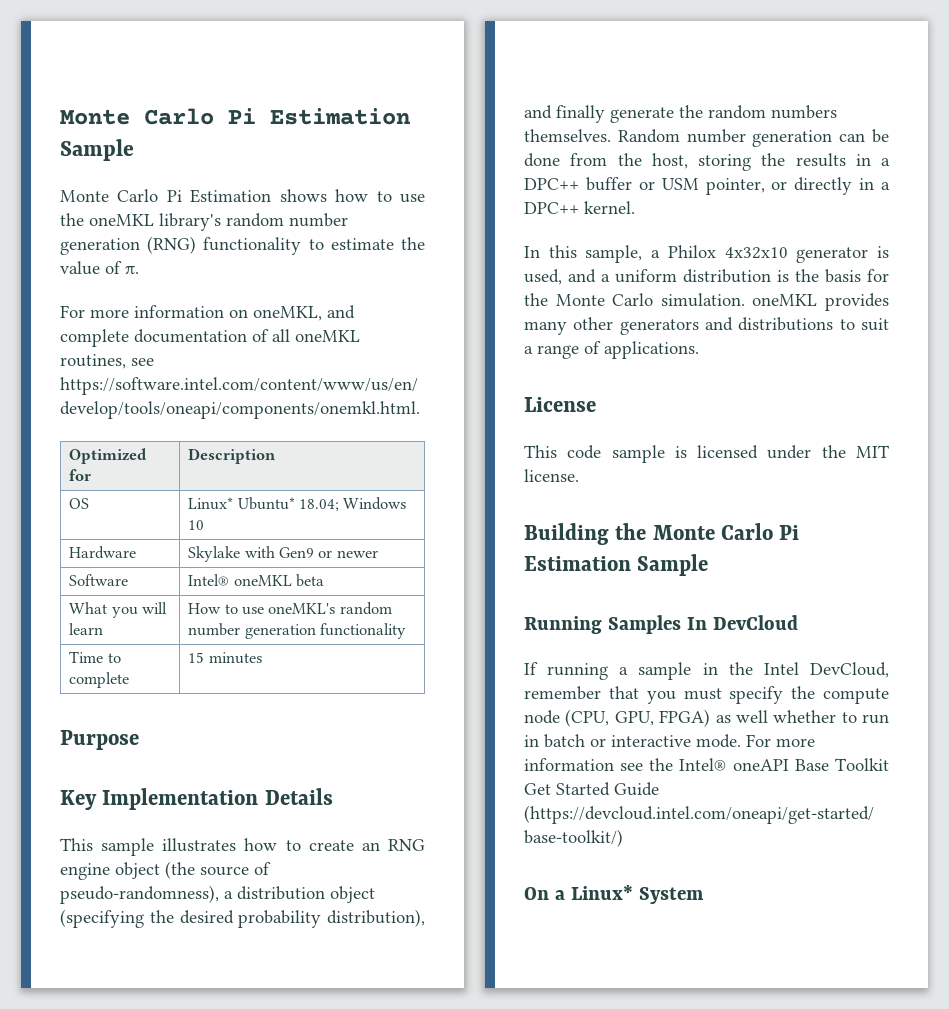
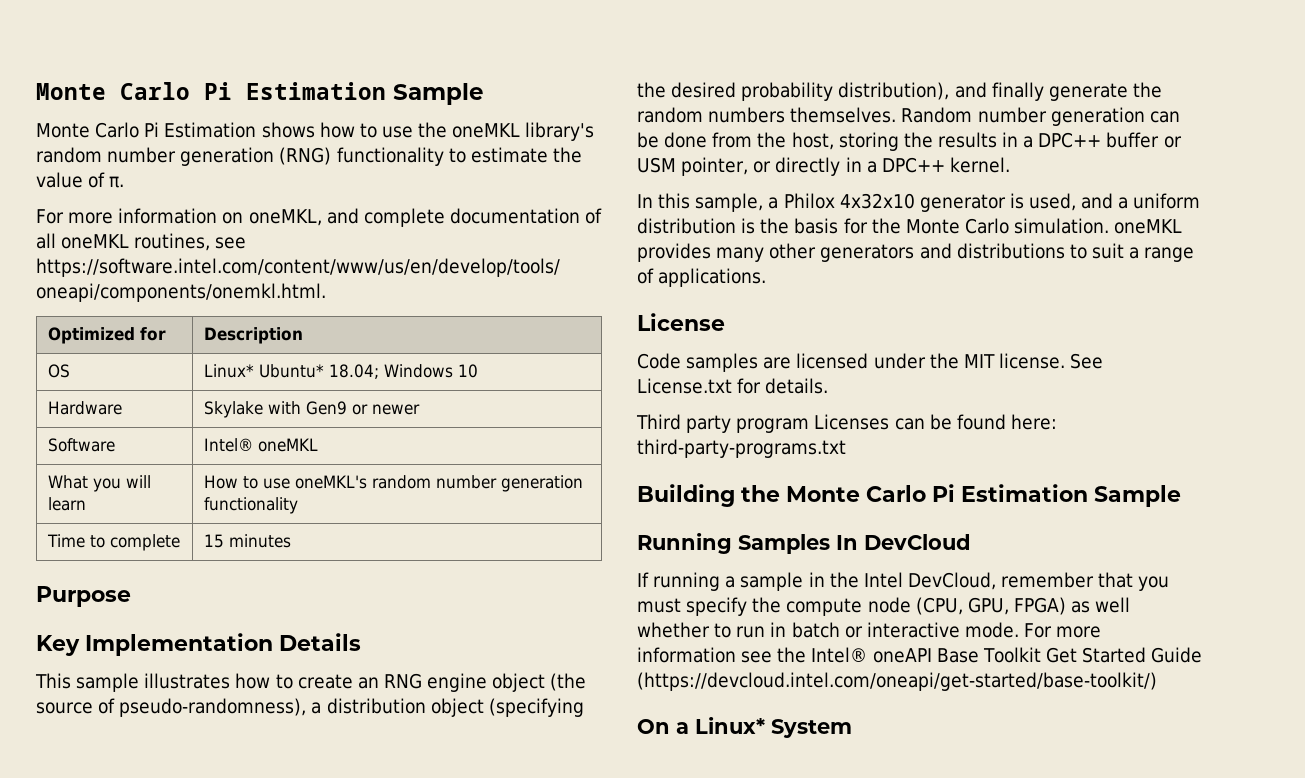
[295,574,324,587] beta -> (318, 445) none
[524,445,687,463] This code sample is -> [637,353,792,372] Code samples are
(579, 475) none -> [1070,353,1104,369] [637,378,829,394] [636,414,1057,433] [637,439,846,458] See License.txt for details. // Third party program Licenses can be found here: third-party-programs.txt

